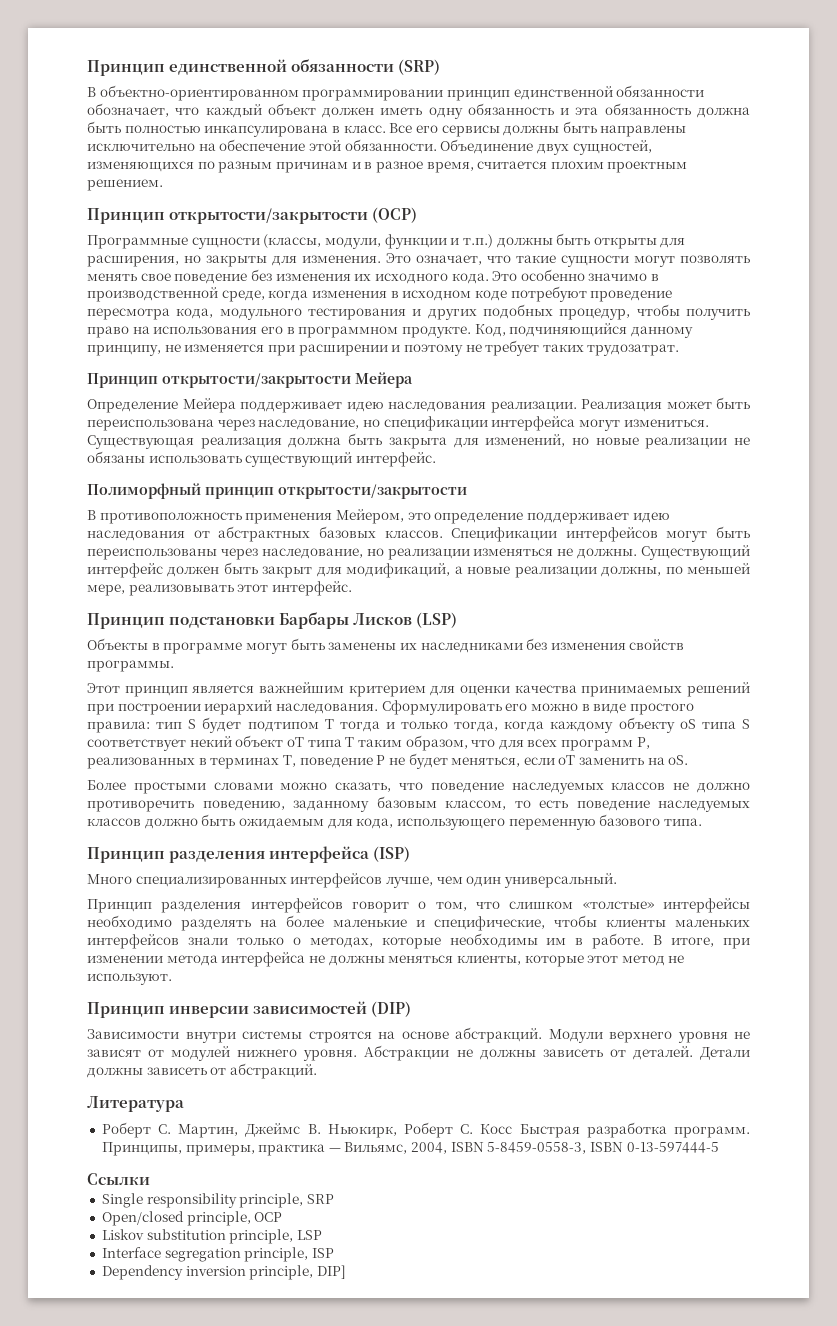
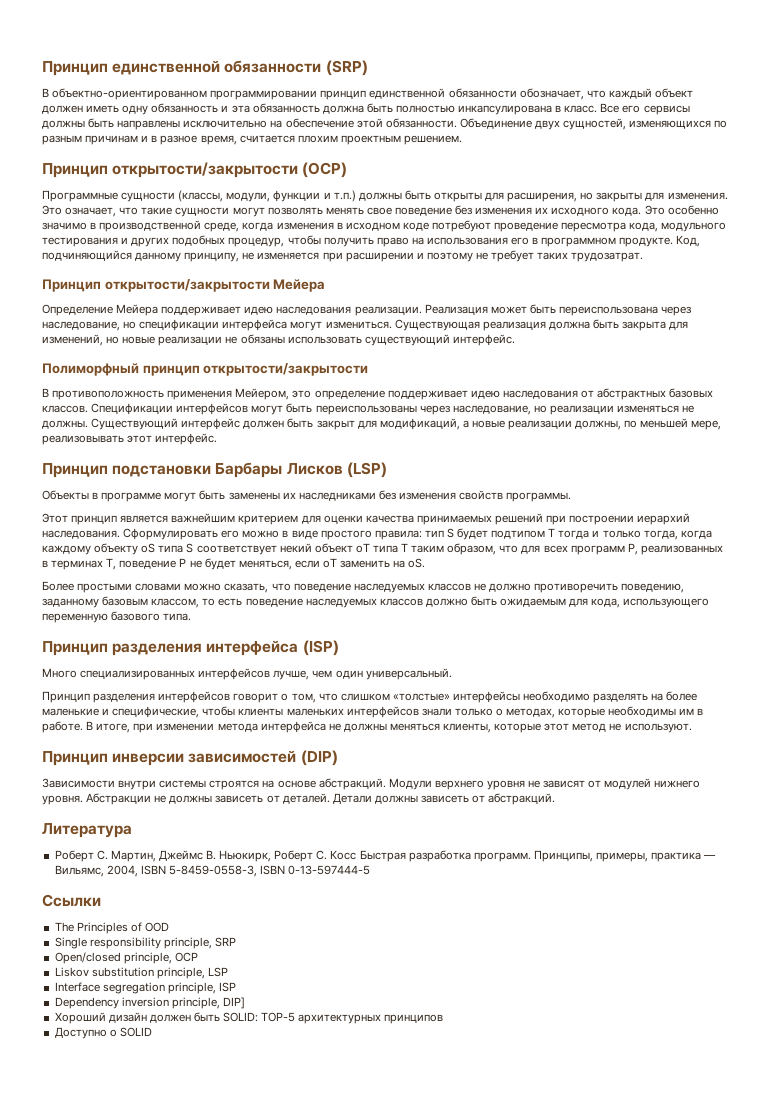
(150, 1179) none -> [54,922,169,934] // The Principles of OOD
(346, 1272) none -> [54,1012,444,1024] [54,1027,152,1039] // Хороший дизайн должен быть SOLID: TOP-5 архитектурных принципов // Доступно о SOLID

